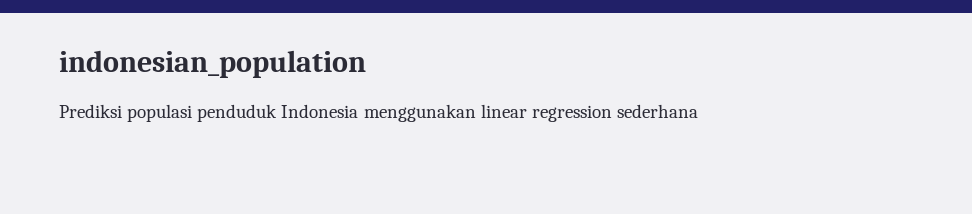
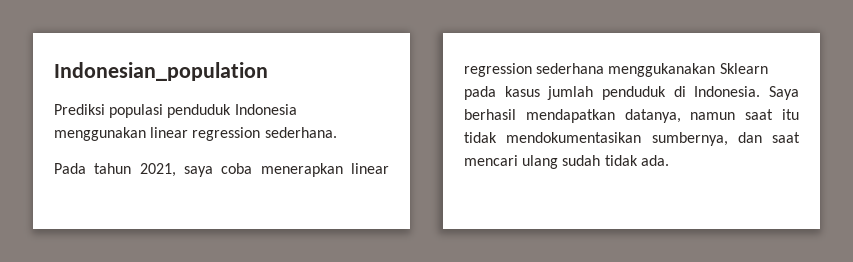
[59,50,366,78] indonesian_population -> [54,62,268,81] Indonesian_population
[616,104,698,118] sederhana -> [264,127,337,138] [54,163,389,177] [464,63,768,77] [464,86,799,100] [464,109,799,123] [464,132,800,146] [464,155,669,169] sederhana. // Pada tahun 2021, saya coba menerapkan linear regression sederhana menggukanakan Sklearn pada kasus jumlah penduduk di Indonesia. Saya berhasil mendapatkan datanya, namun saat itu tidak mendokumentasikan sumbernya, dan saat mencari ulang sudah tidak ada.

